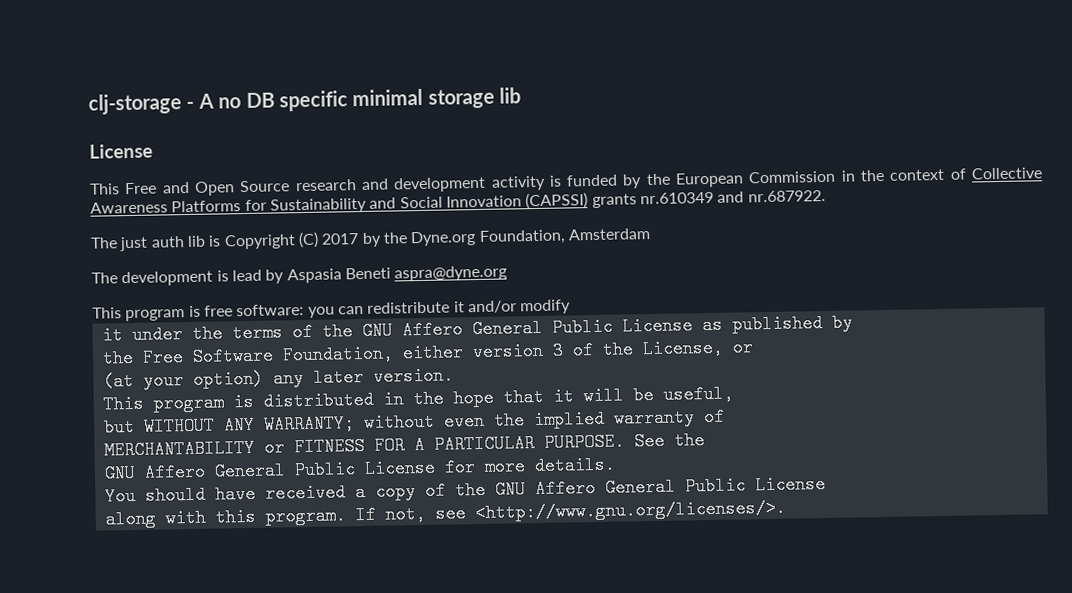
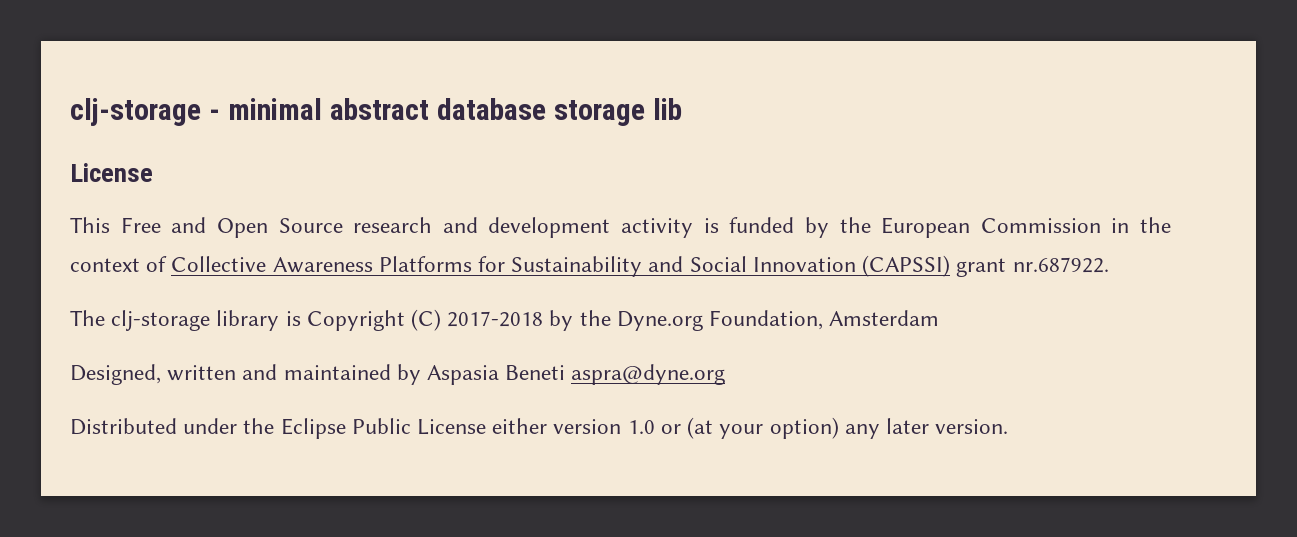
[197,88,424,112] A no DB specific minimal -> [227,98,546,120] minimal abstract database
[591,191,745,209] grants nr.610349 and -> [956,258,1007,277] grant
[119,235,206,252] just auth lib -> [111,310,280,331] clj-storage library
[321,233,360,245] 2017 -> [447,311,544,327] 2017-2018
[91,269,262,287] The development is lead -> [70,364,391,385] Designed, written and maintained
[92,299,572,322] [101,313,853,345] [101,338,754,368] This program is free software: you can redistribute it and/or modify // it under the terms of the GNU Affero General Public License as published by // the Free Software Foundation, either version 3 of the License, or // -> [70,418,681,439] Distributed under the Eclipse Public License either version 1.0 or
[102,384,734,414] [103,407,725,437] [103,431,705,460] [103,455,616,483] [104,475,826,506] [104,498,786,529] // This program is distributed in the hope that it will be useful, // but WITHOUT ANY WARRANTY; without even the implied warranty of // MERCHANTABILITY or FITNESS FOR A PARTICULAR PURPOSE. See the // GNU Affero General Public License for more details. // You should have received a copy of the GNU Affero General Public License // along with this program. If not, see <http://www.gnu.org/licenses/>. -> (1009, 426) none

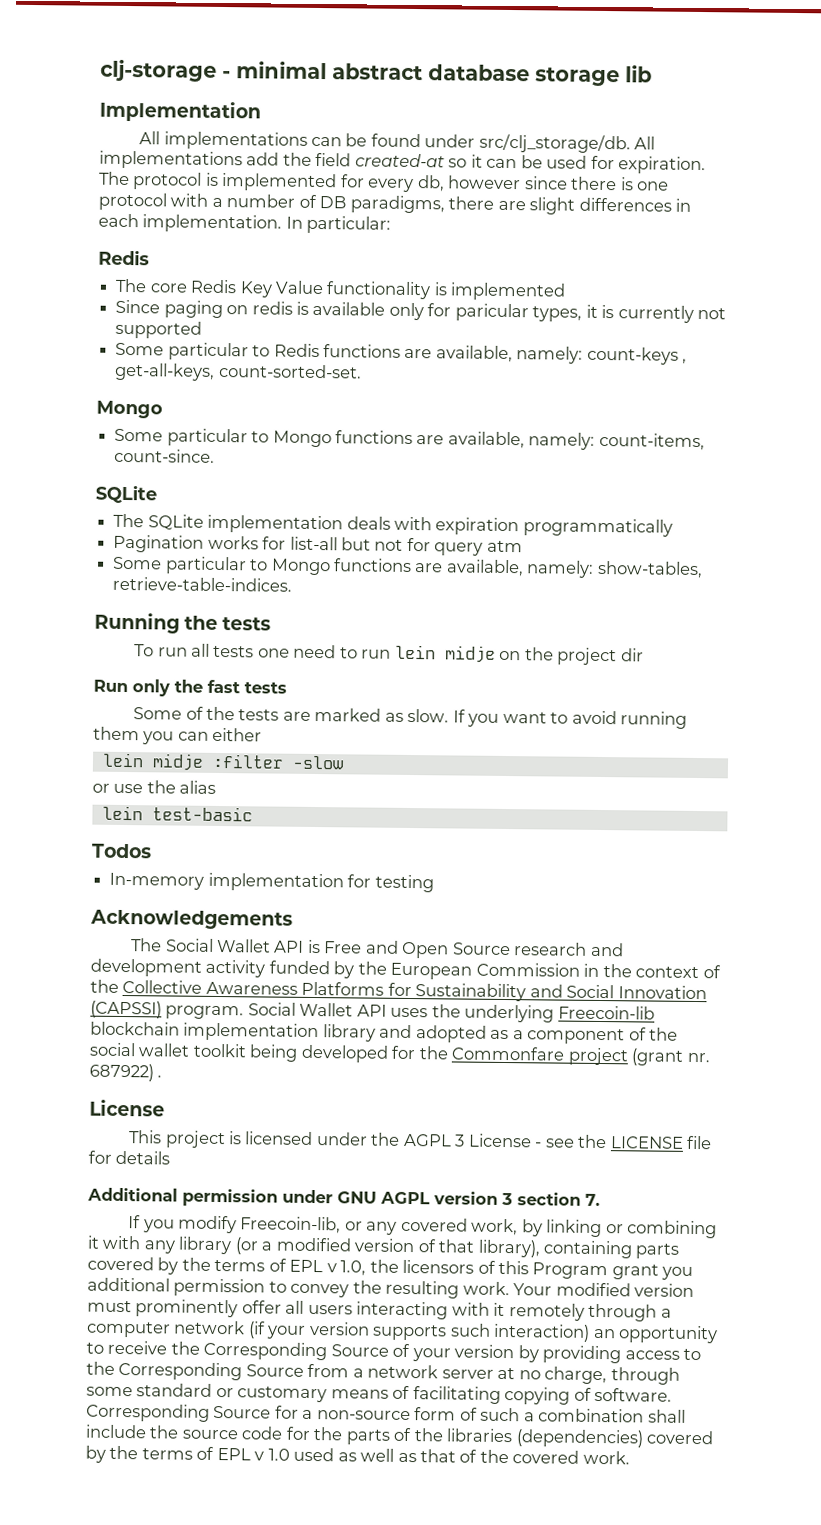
[70,163,153,182] [70,217,110,233] License // This -> [99,100,261,123] [139,131,656,154] [99,150,707,175] [99,171,670,193] [98,192,692,215] [98,213,392,234] [98,249,150,266] [115,278,567,301] [115,299,727,323] [115,320,203,339] [115,342,688,365] [114,362,362,381] [96,400,163,419] [114,428,705,451] [114,448,216,463] [95,484,157,504] [113,513,673,537] [113,534,523,556] [113,556,703,579] [112,576,293,592] [94,612,272,634] [134,643,644,666] [93,679,287,697] [133,706,687,729] [93,726,263,745] [101,752,344,771] [92,780,217,794] [101,805,253,822] [91,843,152,859] [109,872,434,893] [90,909,293,930] [131,938,321,954] Implementation // All implementations can be found under src/clj_storage/db. All implementations add the field created-at so it can be used for expiration. The protocol is implemented for every db, however since there is one protocol with a number of DB paradigms, there are slight differences in each implementation. In particular: // Redis // The core Redis Key Value functionality is implemented // Since paging on redis is available only for paricular types, it is currently not supported // Some particular to Redis functions are available, namely: count-keys , get-all-keys, count-sorted-set. // Mongo // Some particular to Mongo functions are available, namely: count-items, count-since. // SQLite // The SQLite implementation deals with expiration programmatically // Pagination works for list-all but not for query atm // Some particular to Mongo functions are available, namely: show-tables, retrieve-table-indices. // Running the tests // To run all tests one need to run lein midje on the project dir // Run only the fast tests // Some of the tests are marked as slow. If you want to avoid running them you can either // lein midje :filter -slow // or use the alias // lein test-basic // Todos // In-memory implementation for testing // Acknowledgements // The Social Wallet API is
[703,218,719,233] is -> (266, 968) none
(168, 264) none -> [90,979,119,993] the
[956,257,1109,277] [70,309,940,331] [70,364,726,385] [70,417,1009,439] grant nr.687922. // The clj-storage library is Copyright (C) 2017-2018 by the Dyne.org Foundation, Amsterdam // Designed, written and maintained by Aspasia Beneti aspra@dyne.org // Distributed under the Eclipse Public License either version 1.0 or (at your option) any later version. -> [165,1002,655,1023] [90,1021,679,1045] [89,1042,710,1066] [89,1063,163,1082] [89,1099,165,1117] [128,1130,712,1150] [88,1150,171,1165] [87,1187,600,1207] [128,1215,718,1239] [87,1235,680,1259] [87,1256,694,1280] [87,1277,695,1299] [87,1299,672,1322] [86,1320,719,1344] [86,1340,702,1364] [86,1361,680,1385] [86,1383,673,1405] [86,1403,686,1423] [85,1424,715,1448] [85,1445,630,1465] program. Social Wallet API uses the underlying Freecoin-lib blockchain implementation library and adopted as a component of the social wallet toolkit being developed for the Commonfare project (grant nr. 687922) . // License // This project is licensed under the AGPL 3 License - see the LICENSE file for details // Additional permission under GNU AGPL version 3 section 7. // If you modify Freecoin-lib, or any covered work, by linking or combining it with any library (or a modified version of that library), containing parts covered by the terms of EPL v 1.0, the licensors of this Program grant you additional permission to convey the resulting work. Your modified version must prominently offer all users interacting with it remotely through a computer network (if your version supports such interaction) an opportunity to receive the Corresponding Source of your version by providing access to the Corresponding Source from a network server at no charge, through some standard or customary means of facilitating copying of software. Corresponding Source for a non-source form of such a combination shall include the source code for the parts of the libraries (dependencies) covered by the terms of EPL v 1.0 used as well as that of the covered work.

